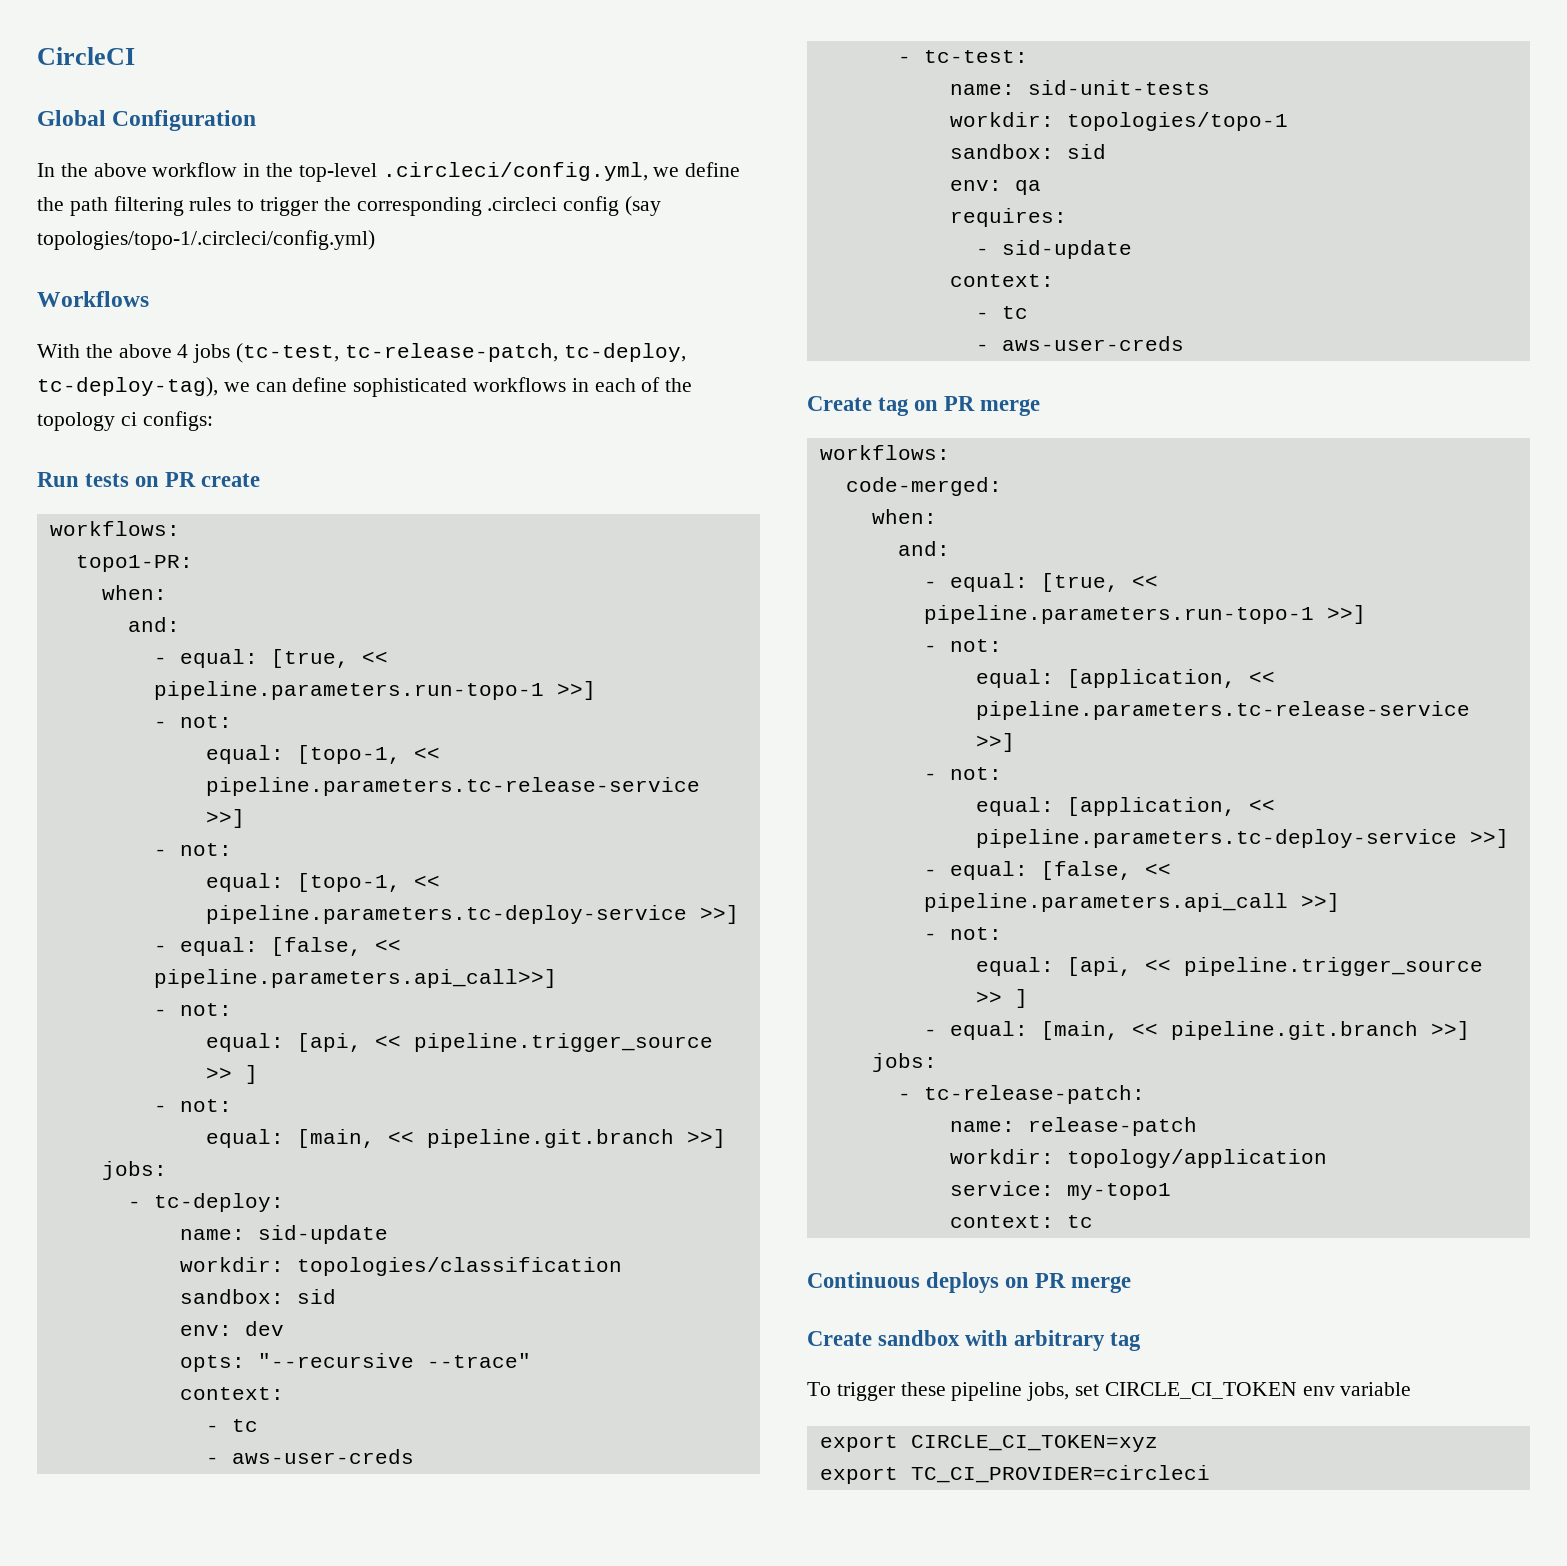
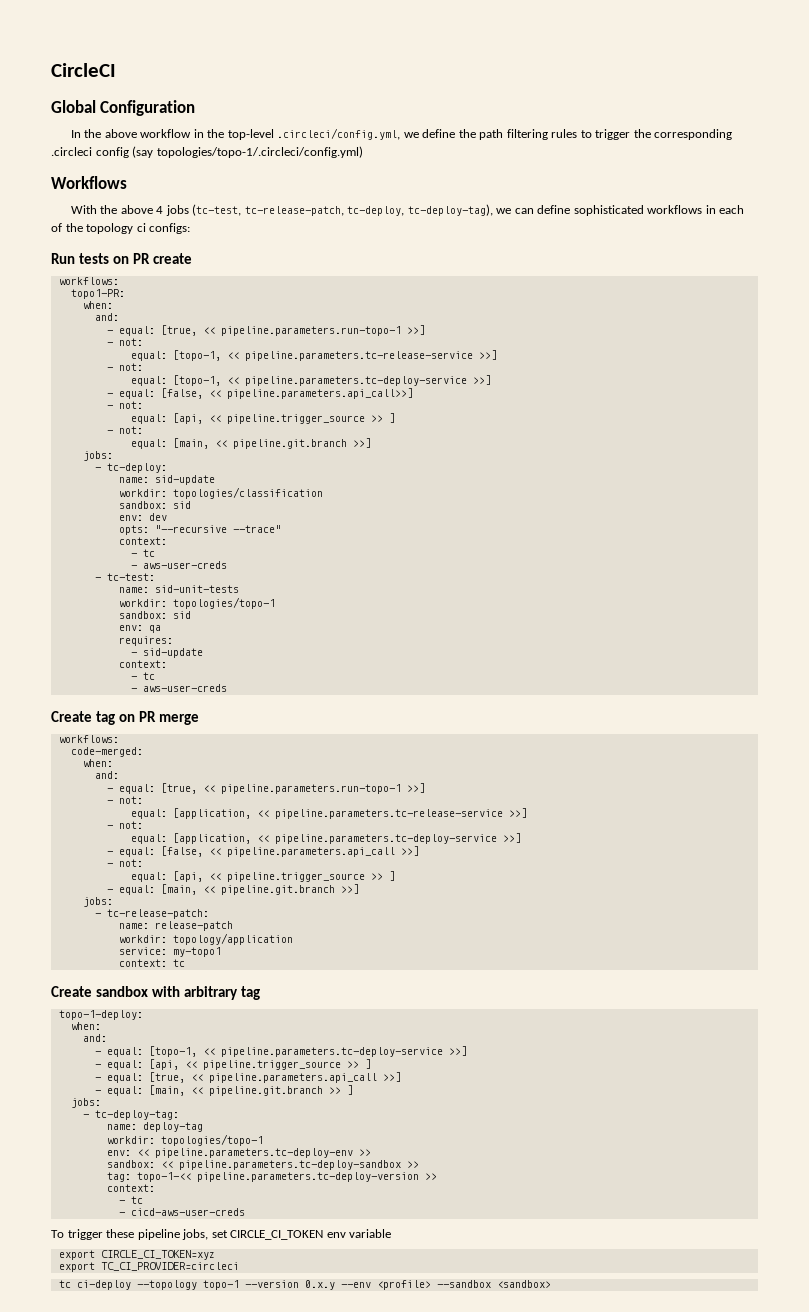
[807,1272,1132,1293] // Continuous deploys on PR merge -> (185, 963) none
(1142, 1341) none -> [58,1010,143,1020] [70,1022,101,1030] [82,1034,107,1042] [94,1046,467,1057] [94,1059,371,1070] [94,1072,401,1083] [94,1085,353,1096] [70,1098,101,1108] [82,1110,179,1120] [106,1122,203,1132] [106,1134,263,1146] [106,1148,371,1158] [106,1160,419,1170] [106,1172,437,1182] [106,1184,155,1192] [118,1196,143,1204] [118,1208,245,1216] // topo-1-deploy: // when: // and: // - equal: [topo-1, << pipeline.parameters.tc-deploy-service >>] // - equal: [api, << pipeline.trigger_source >> ] // - equal: [true, << pipeline.parameters.api_call >>] // - equal: [main, << pipeline.git.branch >> ] // jobs: // - tc-deploy-tag: // name: deploy-tag // workdir: topologies/topo-1 // env: << pipeline.parameters.tc-deploy-env >> // sandbox: << pipeline.parameters.tc-deploy-sandbox >> // tag: topo-1-<< pipeline.parameters.tc-deploy-version >> // context: // - tc // - cicd-aws-user-creds
(1210, 1474) none -> [58,1280,551,1290] // tc ci-deploy --topology topo-1 --version 0.x.y --env <profile> --sandbox <sandbox>

